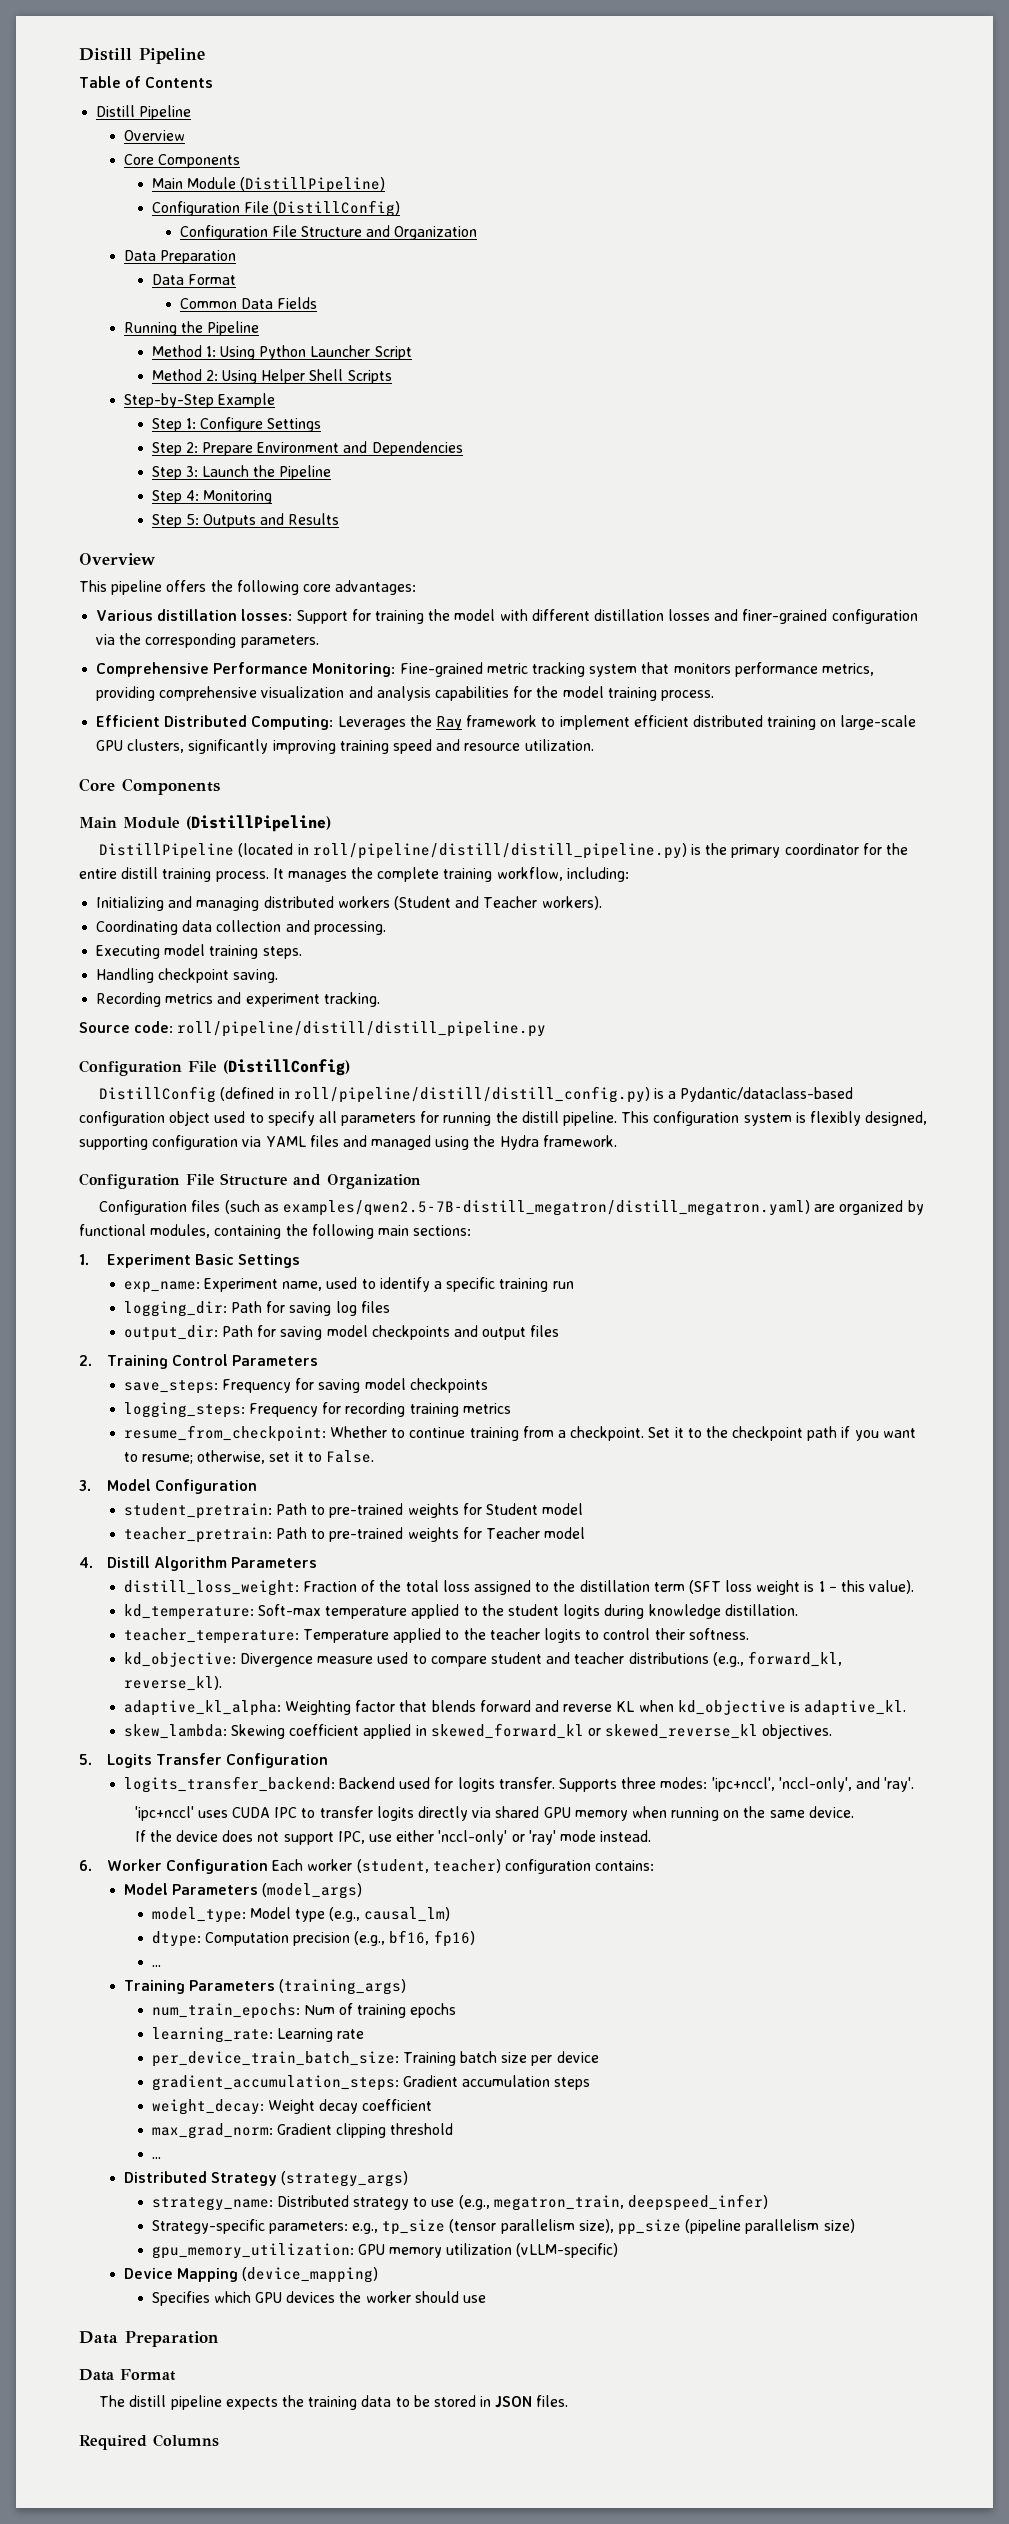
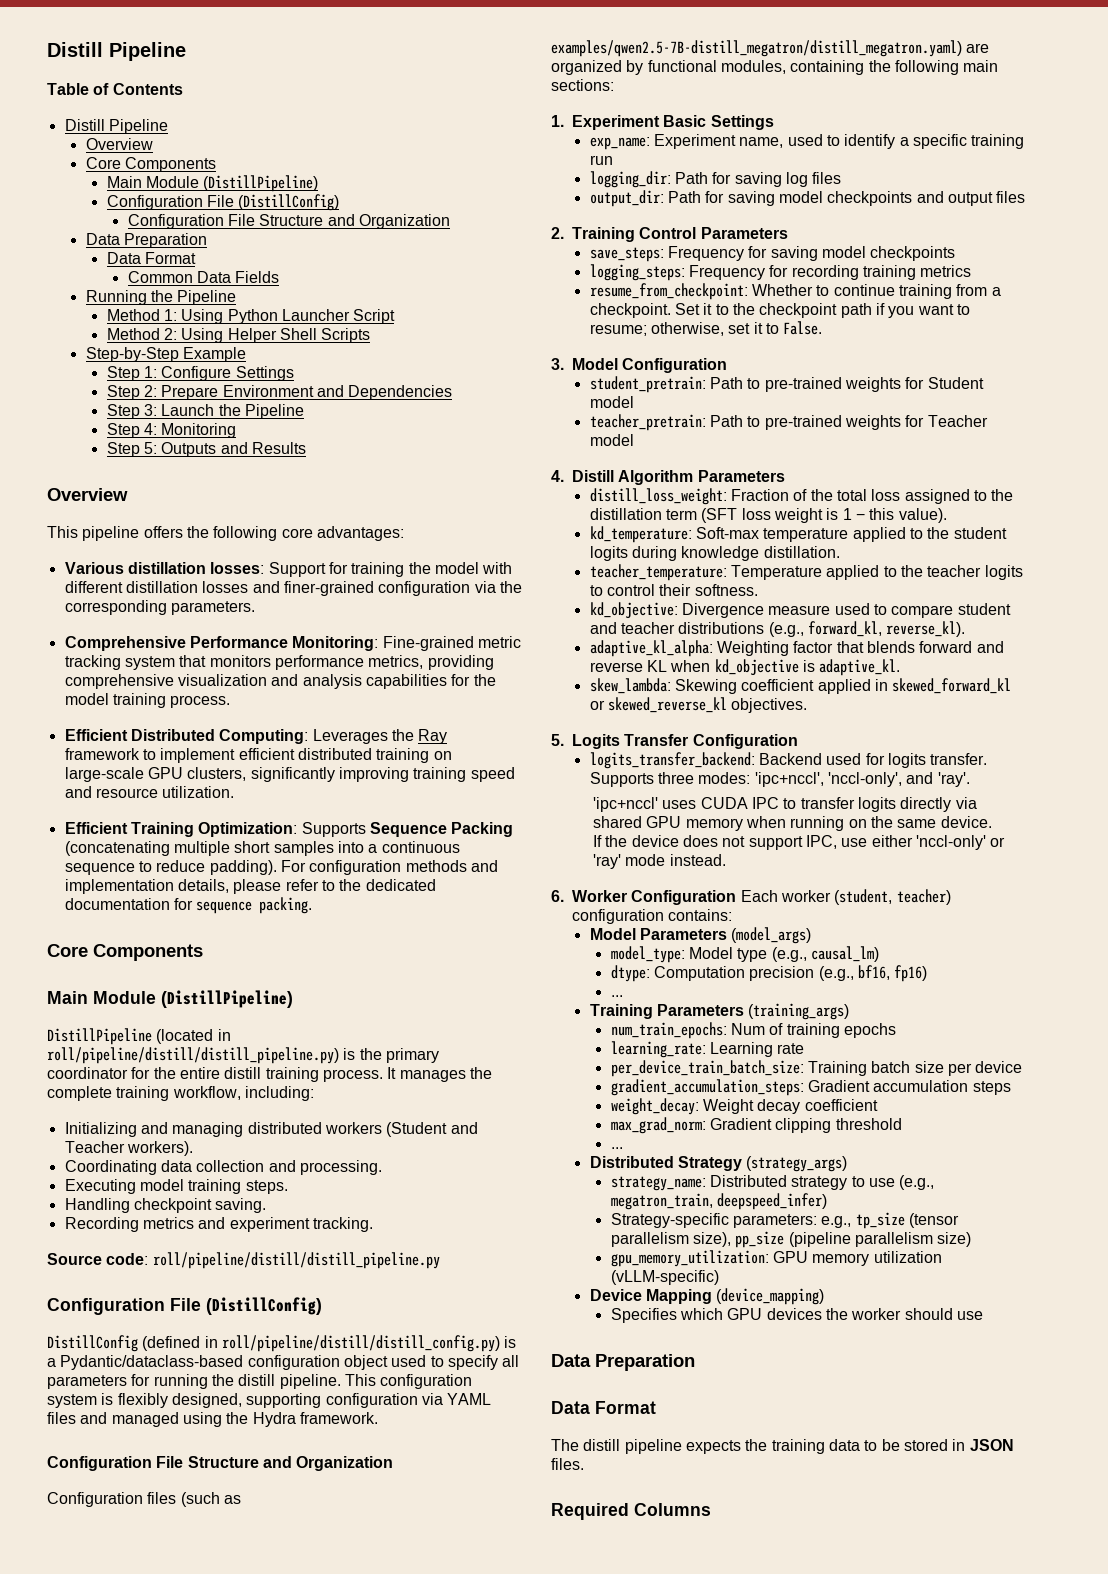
(594, 745) none -> [64,822,514,837] [64,841,460,856] [64,860,498,875] [64,879,436,894] [64,897,313,914] // Efficient Training Optimization: Supports Sequence Packing (concatenating multiple short samples into a continuous sequence to reduce padding). For configuration methods and implementation details, please refer to the dedicated documentation for sequence packing.

